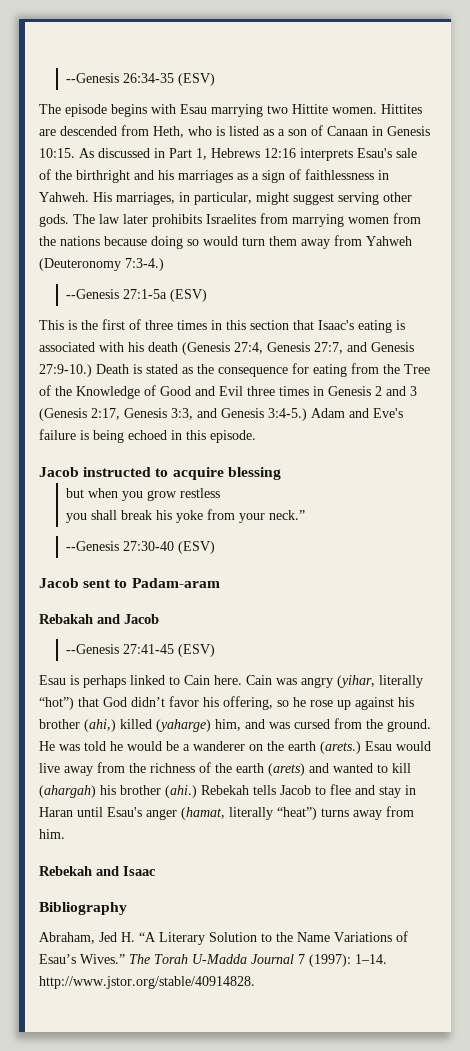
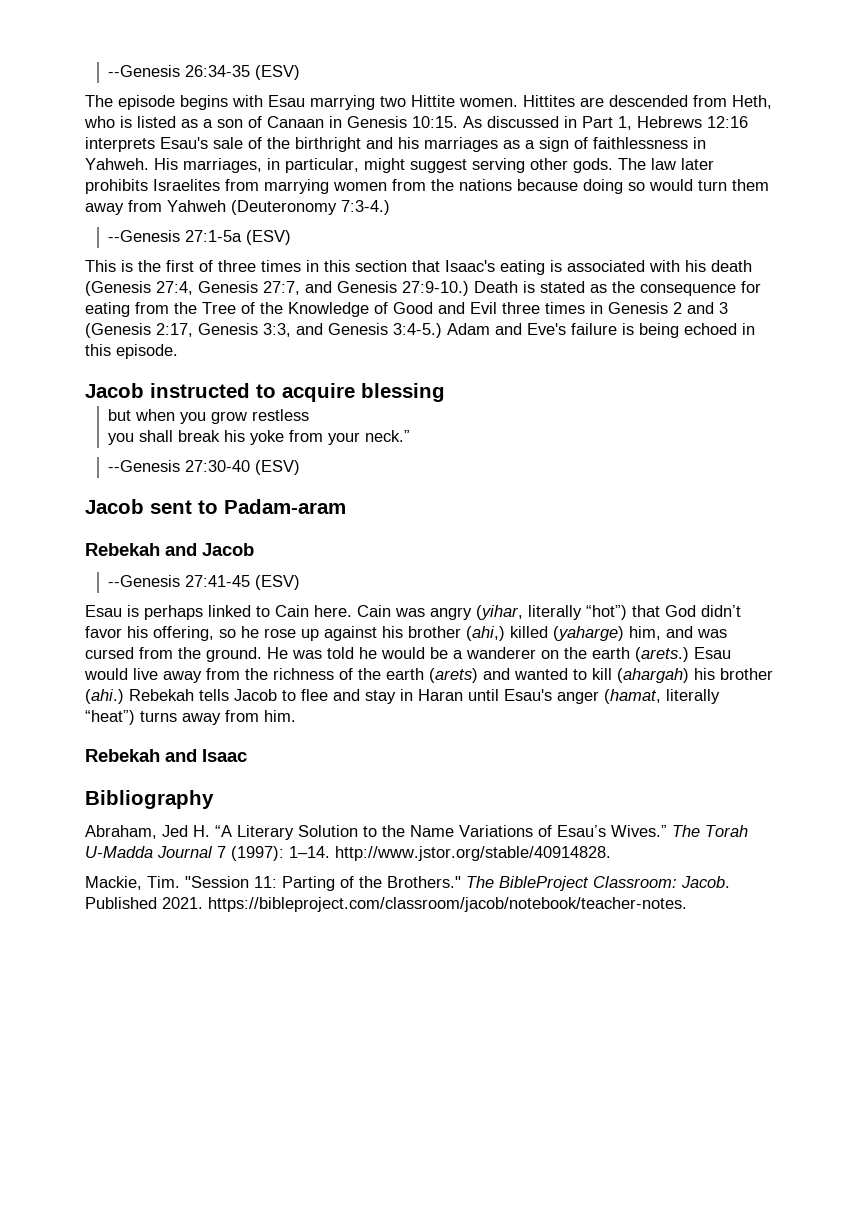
[39,614,93,624] Rebakah -> [85,543,160,556] Rebekah
(255, 982) none -> [85,876,730,891] [85,897,687,912] // Mackie, Tim. "Session 11: Parting of the Brothers." The BibleProject Classroom: Jacob. Published 2021. https://bibleproject.com/classroom/jacob/notebook/teacher-notes.

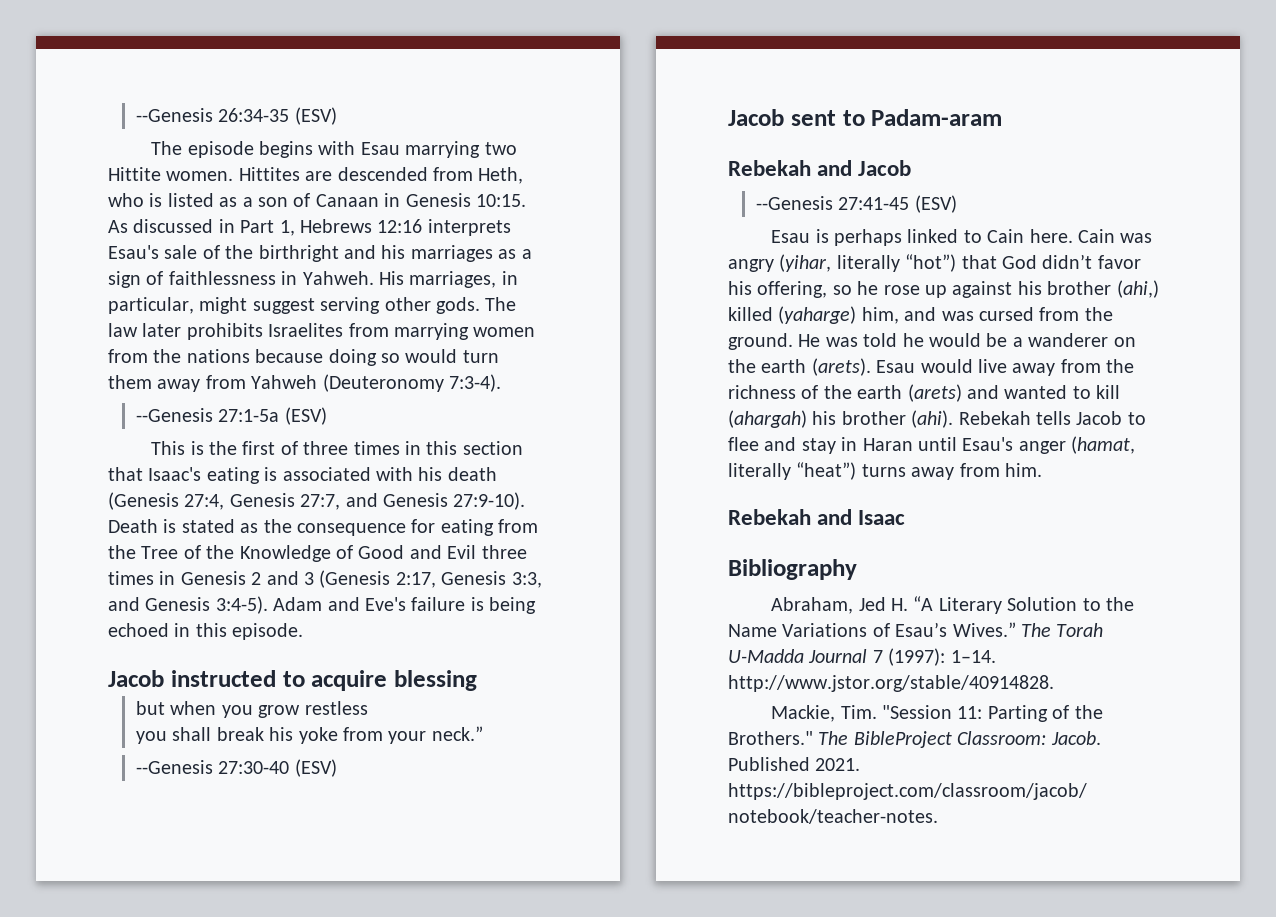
[341,200,390,215] 7:3-4.) -> [449,374,501,392] 7:3-4).
[402,281,469,296] 27:9-10.) -> [453,492,526,510] 27:9-10).
[393,323,442,338] 3:4-5.) -> [215,596,268,614] 3:4-5).
[635,647,689,662] (arets.) -> [811,358,871,376] (arets).
[85,689,124,704] (ahi.) -> [911,410,954,428] (ahi).

